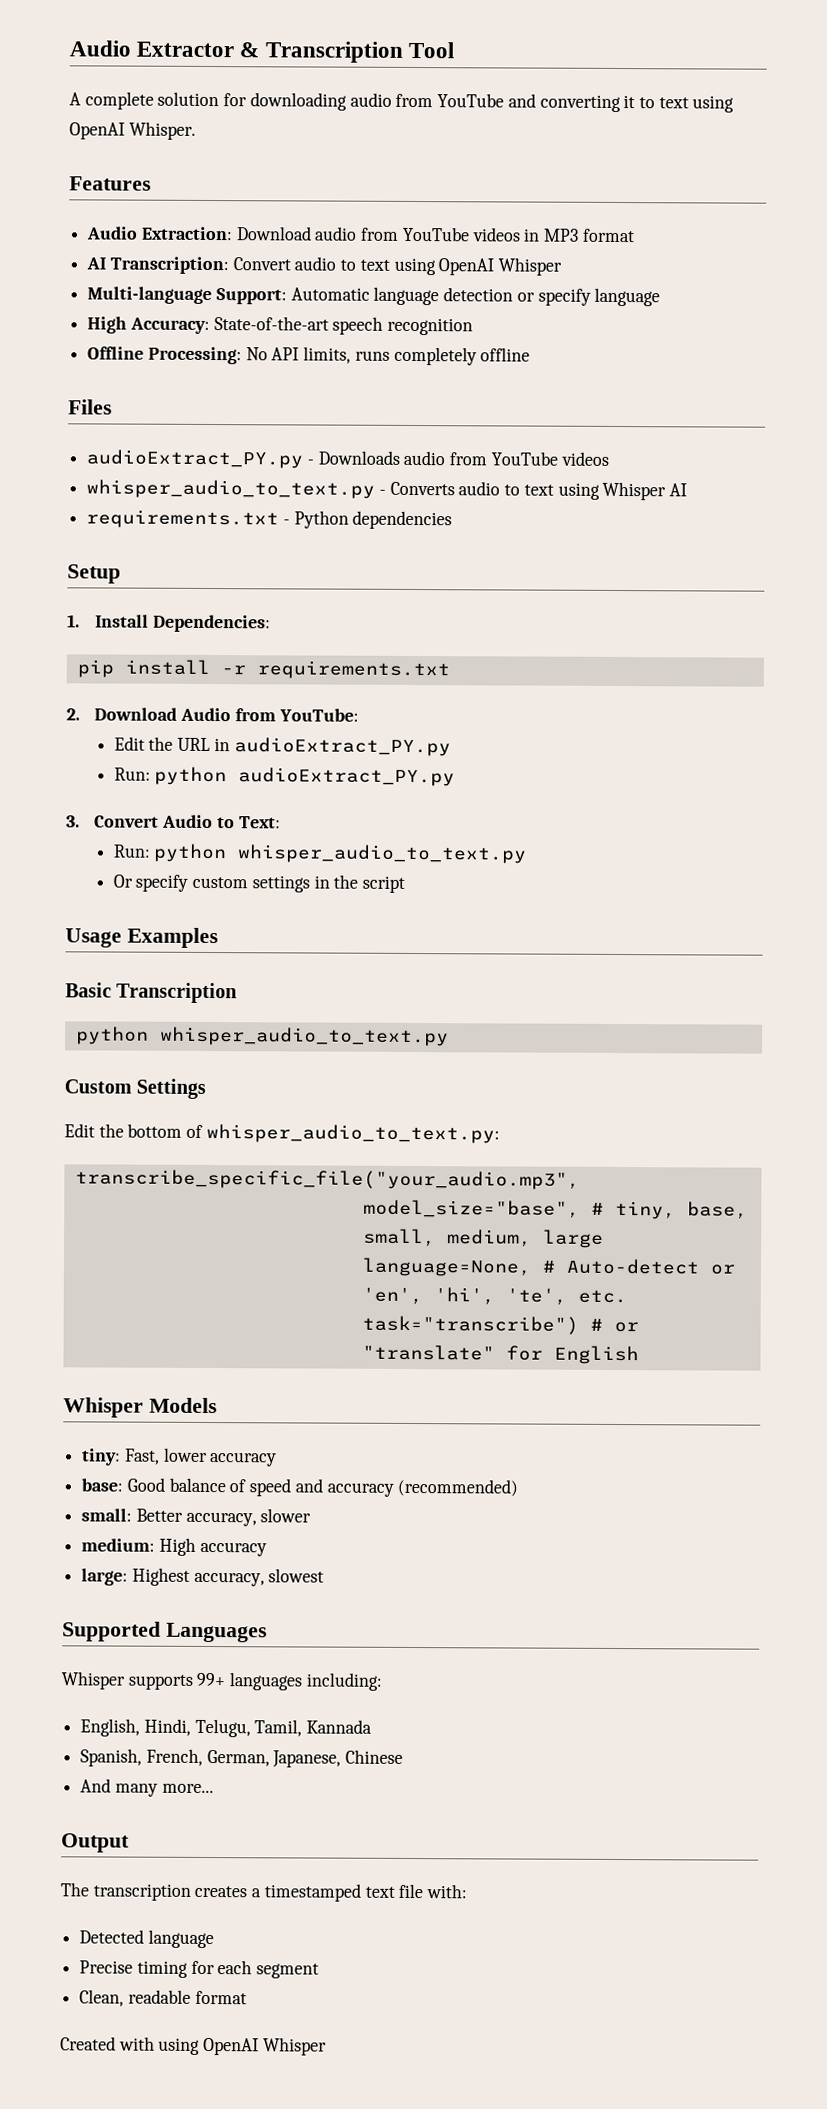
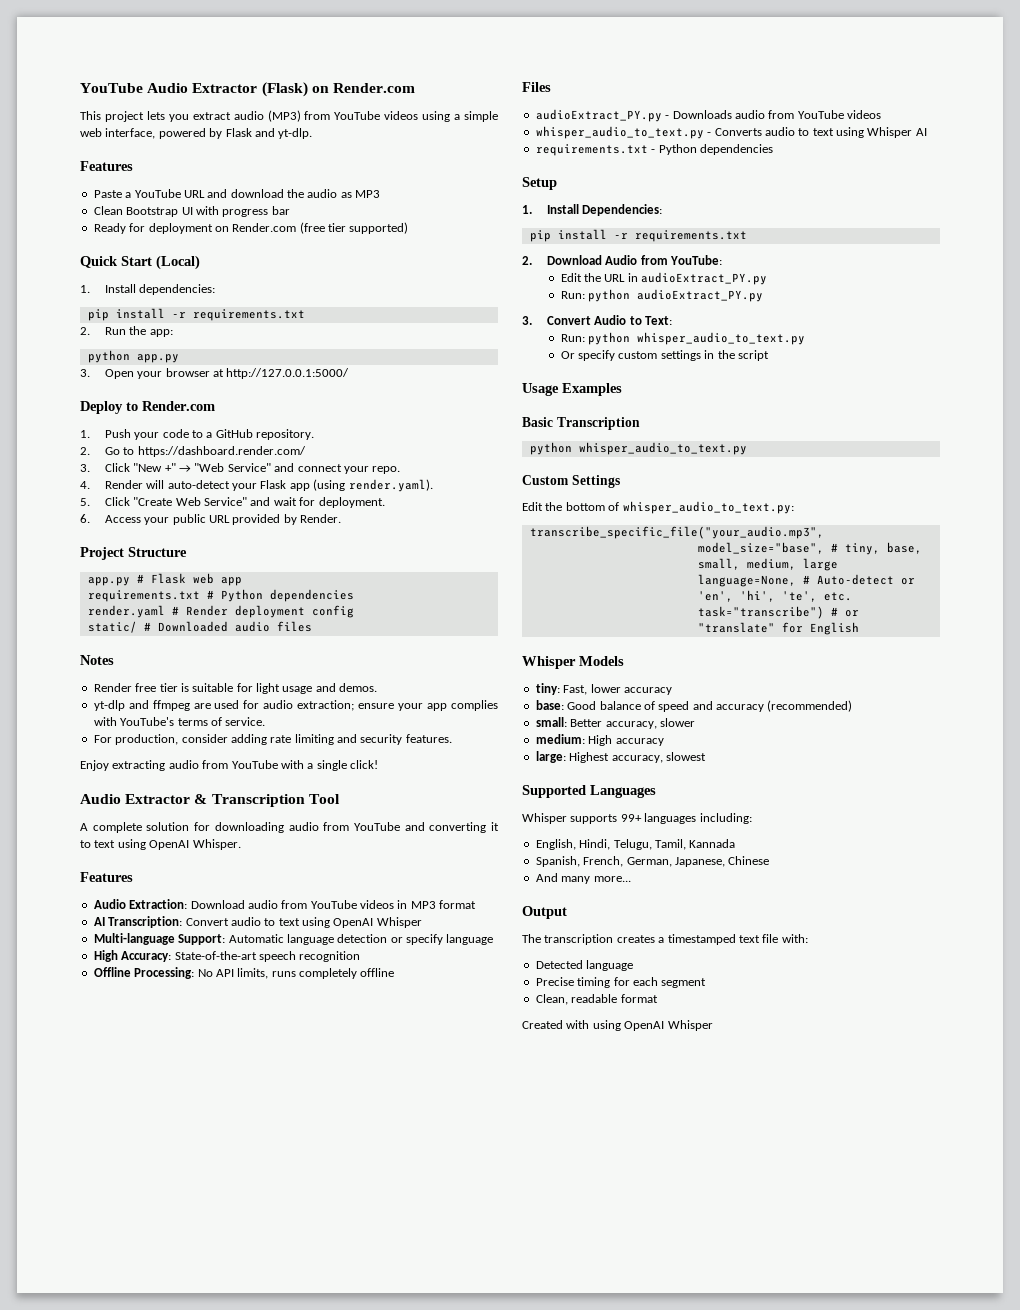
(69, 48) none -> [80,82,415,97] [80,110,499,122] [80,128,313,139] [80,161,133,171] [93,189,381,198] [93,206,290,217] [93,222,409,234] [80,255,200,270] [80,284,216,295] [87,308,305,321] [80,326,173,337] [87,350,179,363] [80,368,350,379] [80,401,215,414] [80,429,315,440] [80,446,306,457] [80,463,401,474] [80,479,433,492] [80,497,385,508] [80,514,342,525] [80,547,187,560] [87,573,242,586] [87,589,354,602] [87,605,354,618] [87,621,312,633] [80,655,114,665] [93,683,378,694] [93,700,499,711] [93,717,266,726] [93,734,452,745] [80,760,378,771] YouTube Audio Extractor (Flask) on Render.com // This project lets you extract audio (MP3) from YouTube videos using a simple web interface, powered by Flask and yt-dlp. // Features // Paste a YouTube URL and download the audio as MP3 // Clean Bootstrap UI with progress bar // Ready for deployment on Render.com (free tier supported) // Quick Start (Local) // 1. Install dependencies: // pip install -r requirements.txt // 2. Run the app: // python app.py // 3. Open your browser at http://127.0.0.1:5000/ // Deploy to Render.com // 1. Push your code to a GitHub repository. // 2. Go to https://dashboard.render.com/ // 3. Click "New +" → "Web Service" and connect your repo. // 4. Render will auto-detect your Flask app (using render.yaml). // 5. Click "Create Web Service" and wait for deployment. // 6. Access your public URL provided by Render. // Project Structure // app.py # Flask web app // requirements.txt # Python dependencies // render.yaml # Render deployment config // static/ # Downloaded audio files // Notes // Render free tier is suitable for light usage and demos. // yt-dlp and ffmpeg are used for audio extraction; ensure your app complies with YouTube's terms of service. // For production, consider adding rate limiting and security features. // Enjoy extracting audio from YouTube with a single click! //

